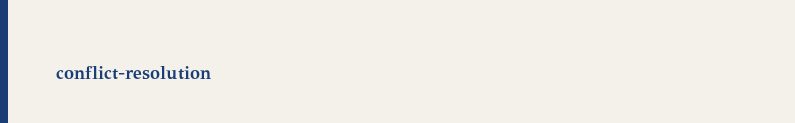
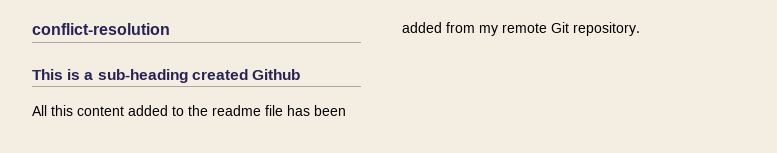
(211, 73) none -> [32,69,300,83] [32,105,346,116] [402,22,640,36] // This is a sub-heading created Github // All this content added to the readme file has been added from my remote Git repository.

